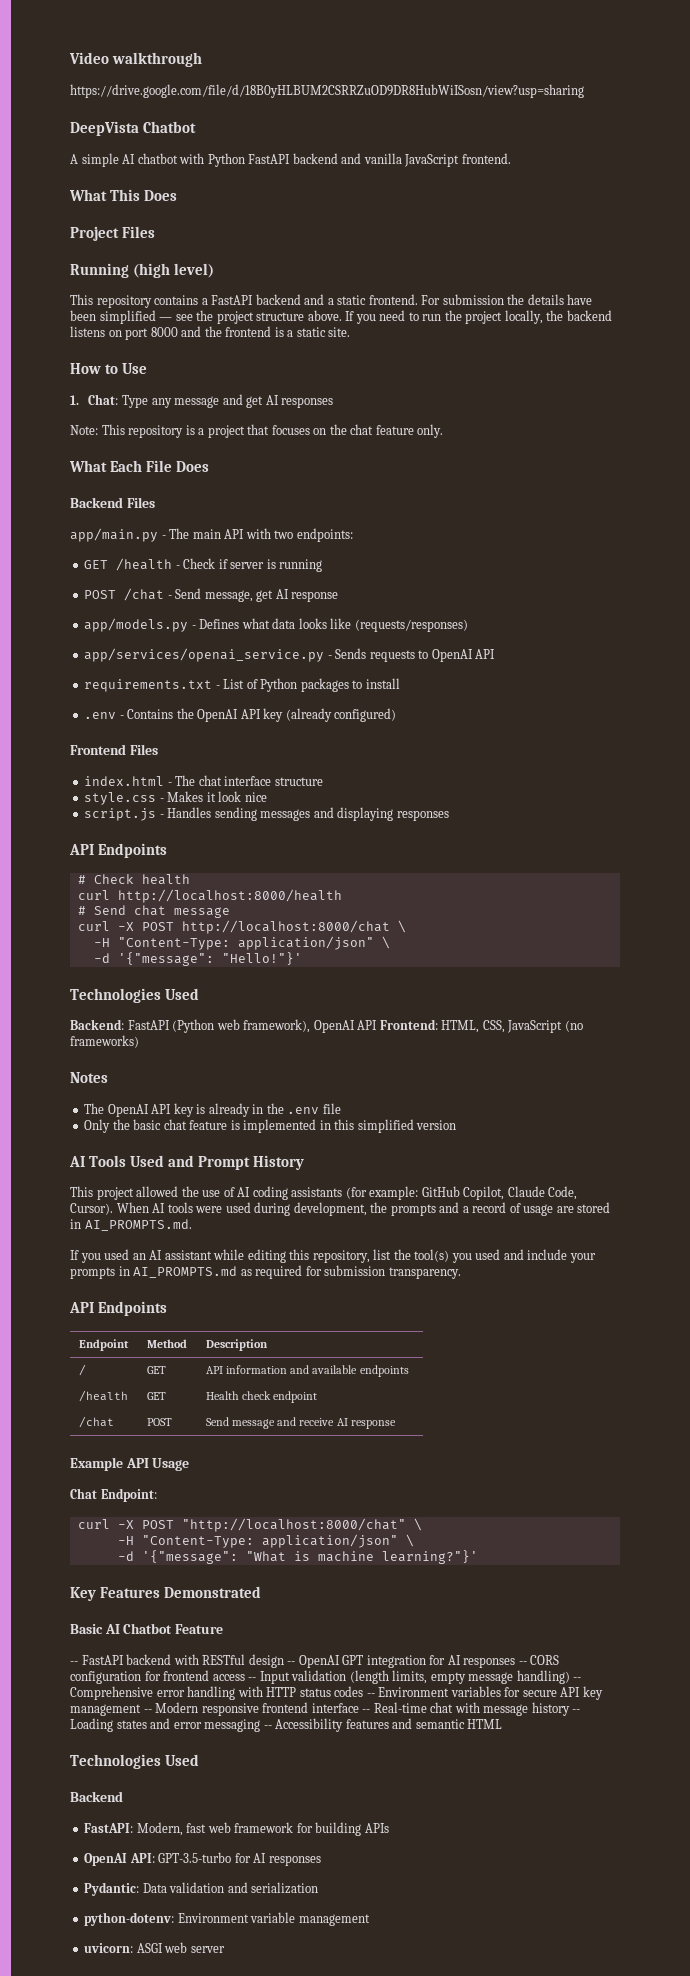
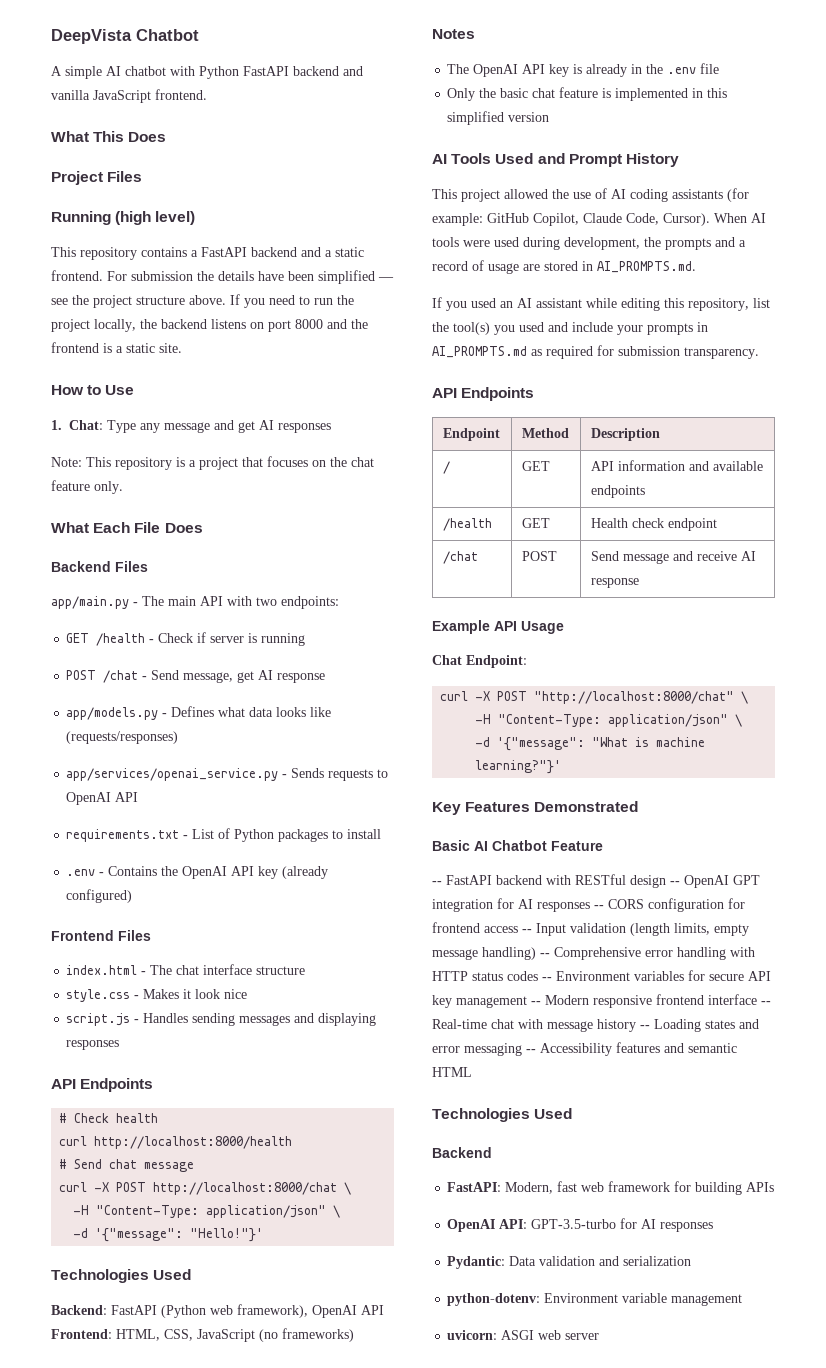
[69,52,203,67] [70,84,584,98] Video walkthrough // https://drive.google.com/file/d/18B0yHLBUM2CSRRZuOD9DR8HubWiISosn/view?usp=sharing // -> (51, 36) none

